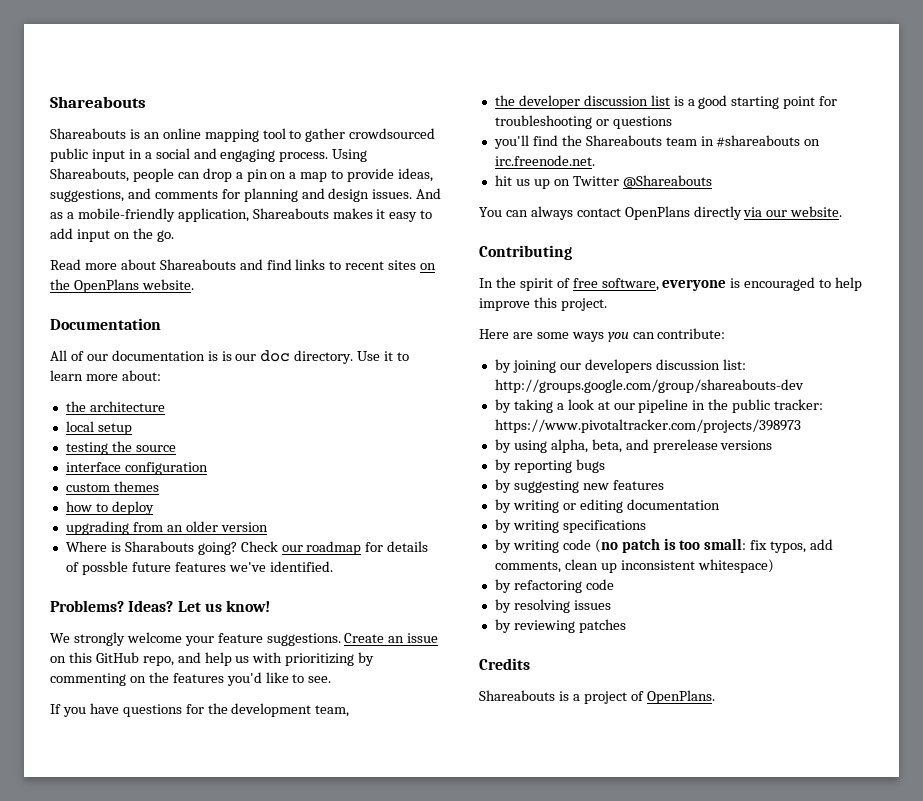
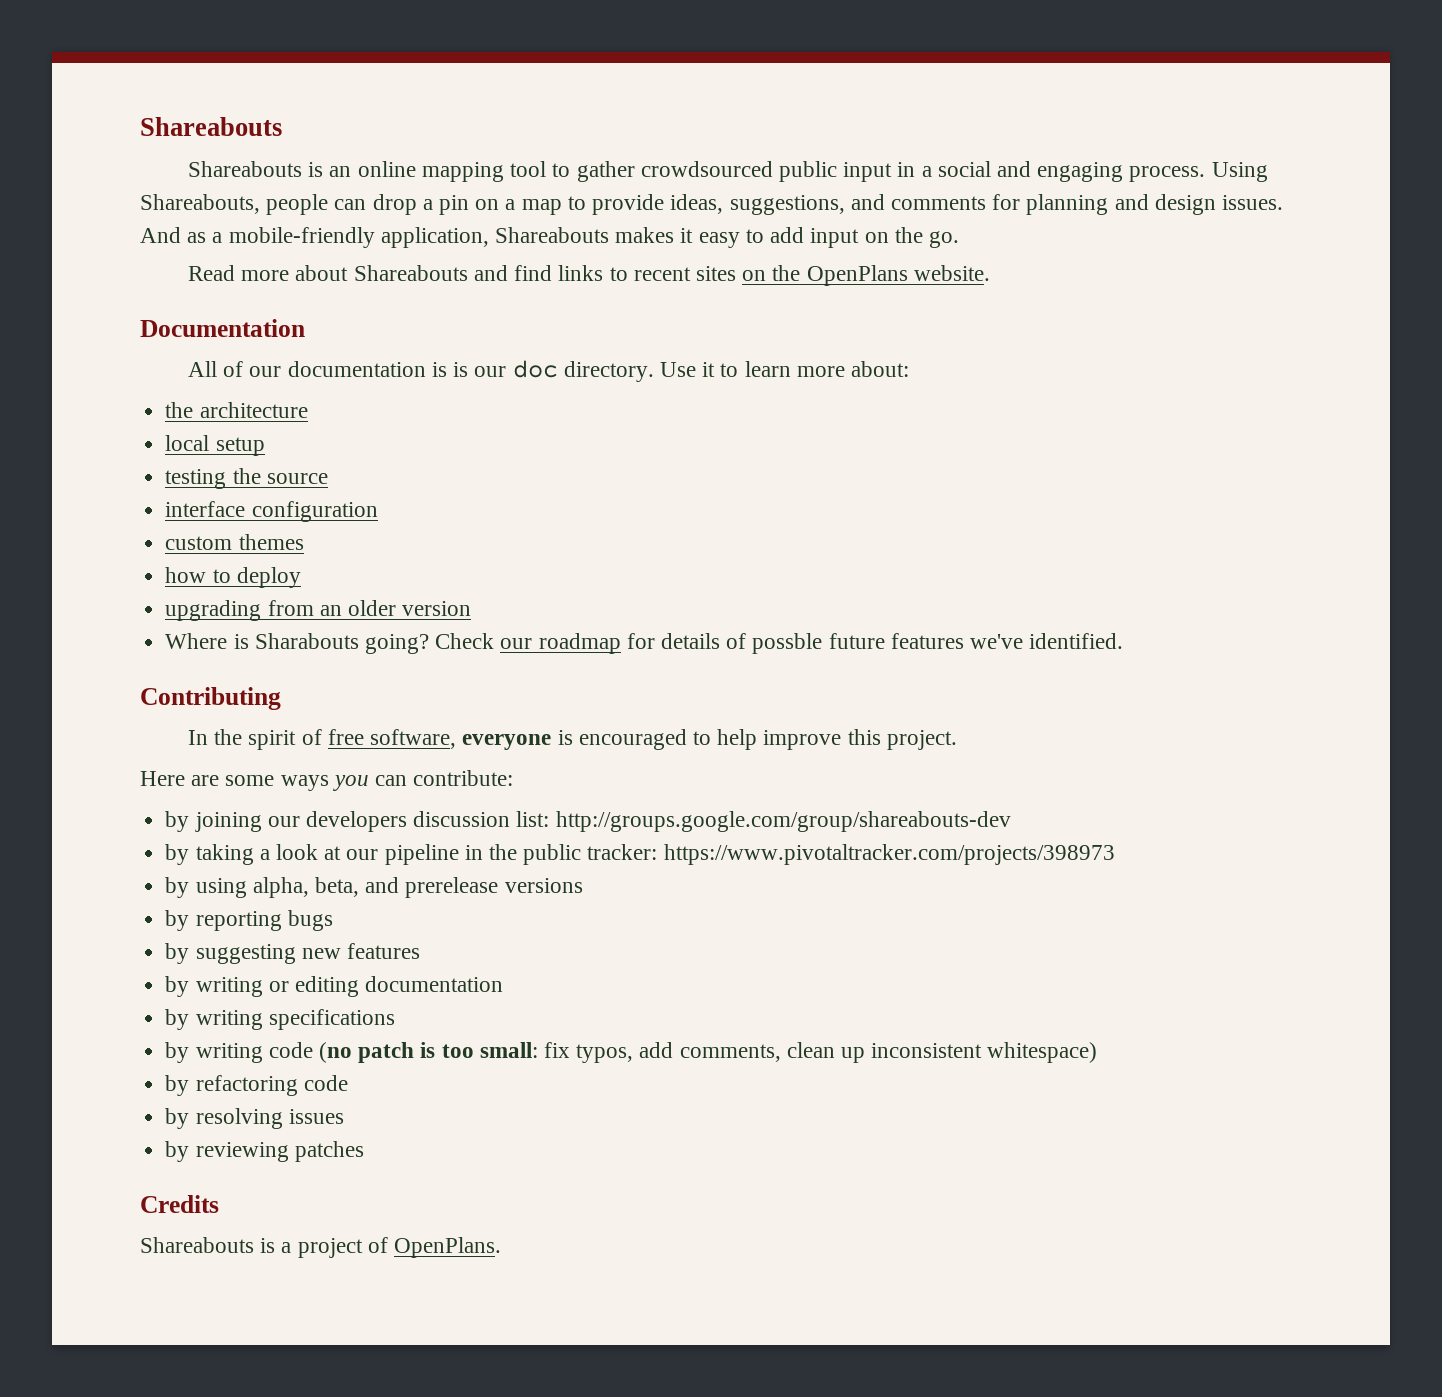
[50,600,271,612] [50,632,439,646] [50,652,375,666] [50,672,332,686] [50,703,350,717] [494,95,838,109] [494,115,672,129] [493,135,821,149] [494,155,595,166] [494,175,712,189] [479,206,843,220] // Problems? Ideas? Let us know! // We strongly welcome your feature suggestions. Create an issue on this GitHub repo, and help us with prioritizing by commenting on the features you'd like to see. // If you have questions for the development team, // the developer discussion list is a good starting point for troubleshooting or questions // you'll find the Shareabouts team in #shareabouts on irc.freenode.net. // hit us up on Twitter @Shareabouts // You can always contact OpenPlans directly via our website. -> (1124, 641) none

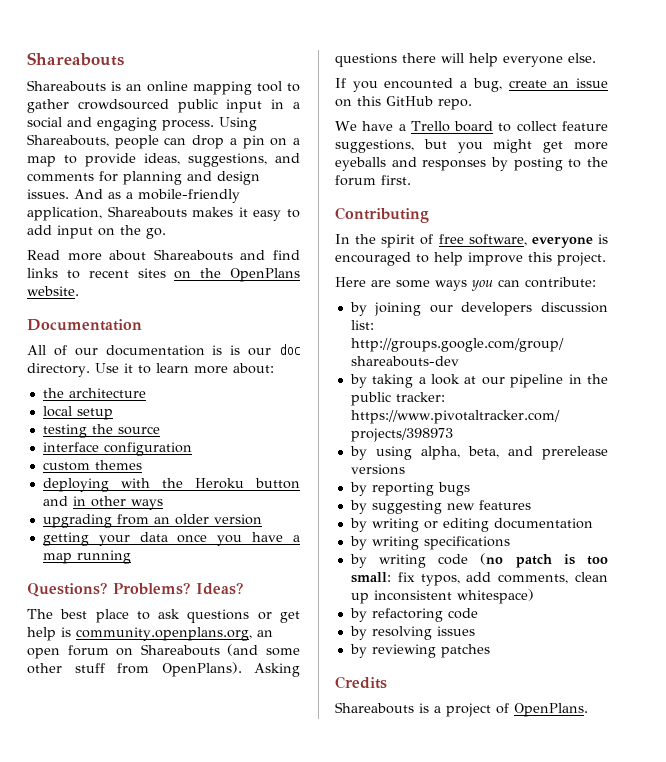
[165,567,301,588] how to deploy -> [42,478,300,492] [42,496,163,510] deploying with the Heroku button and in other ways
[165,633,1124,654] Where is Sharabouts going? Check our roadmap for details of possble future features we've identified. -> [42,532,300,546] [42,550,131,564] [27,582,243,597] [27,609,300,623] [27,627,273,641] [27,644,300,659] [27,662,300,677] [335,53,596,67] [335,78,608,92] [335,96,472,110] [335,121,608,132] [335,139,608,153] [335,157,608,171] [335,175,411,186] getting your data once you have a map running // Questions? Problems? Ideas? // The best place to ask questions or get help is community.openplans.org, an open forum on Shareabouts (and some other stuff from OpenPlans). Asking questions there will help everyone else. // If you encounted a bug, create an issue on this GitHub repo. // We have a Trello board to collect feature suggestions, but you might get more eyeballs and responses by posting to the forum first.

